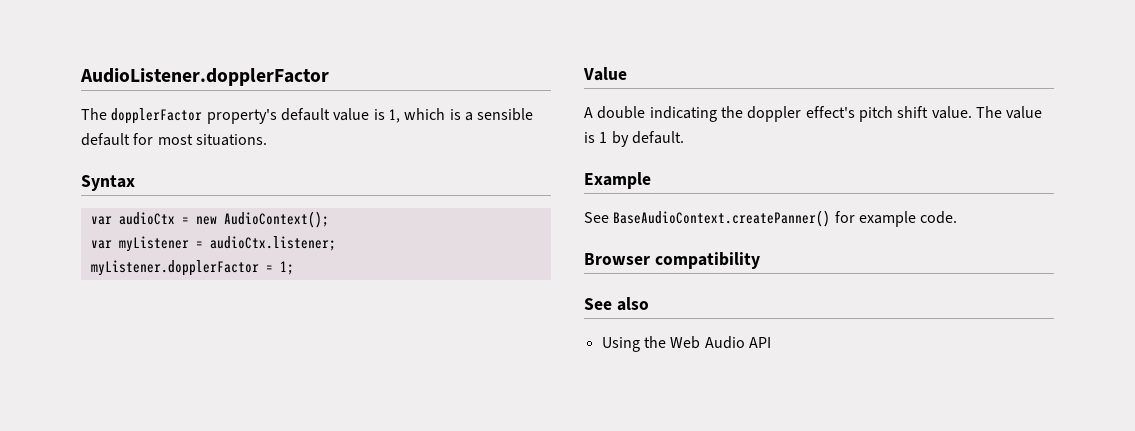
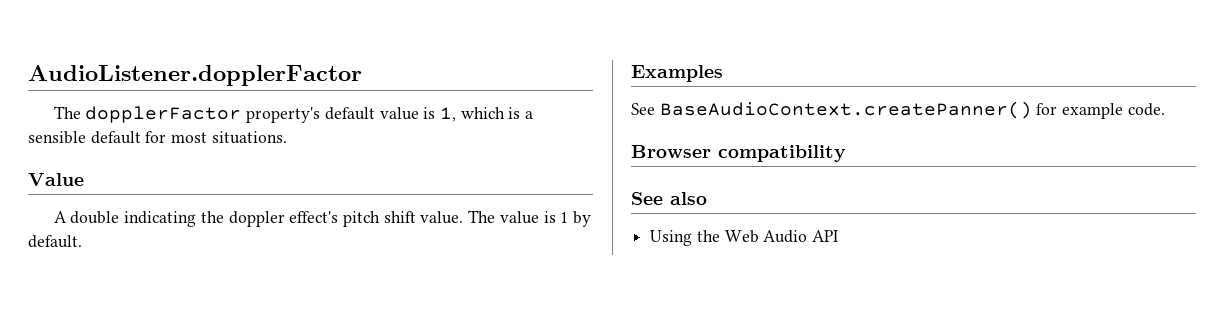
[81,175,135,191] [90,211,329,228] [90,236,336,252] [90,260,294,276] // Syntax // var audioCtx = new AudioContext(); // var myListener = audioCtx.listener; // myListener.dopplerFactor = 1; -> (287, 137) none
[584,172,651,189] Example -> [631,65,723,82] Examples

